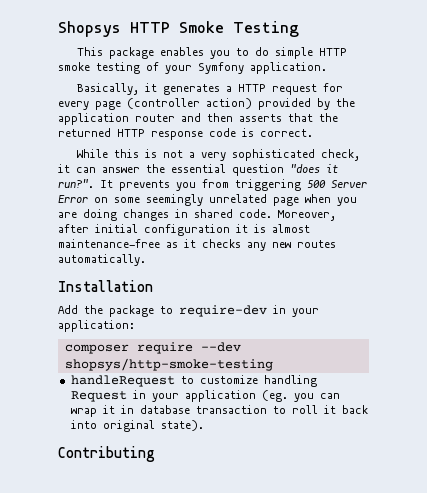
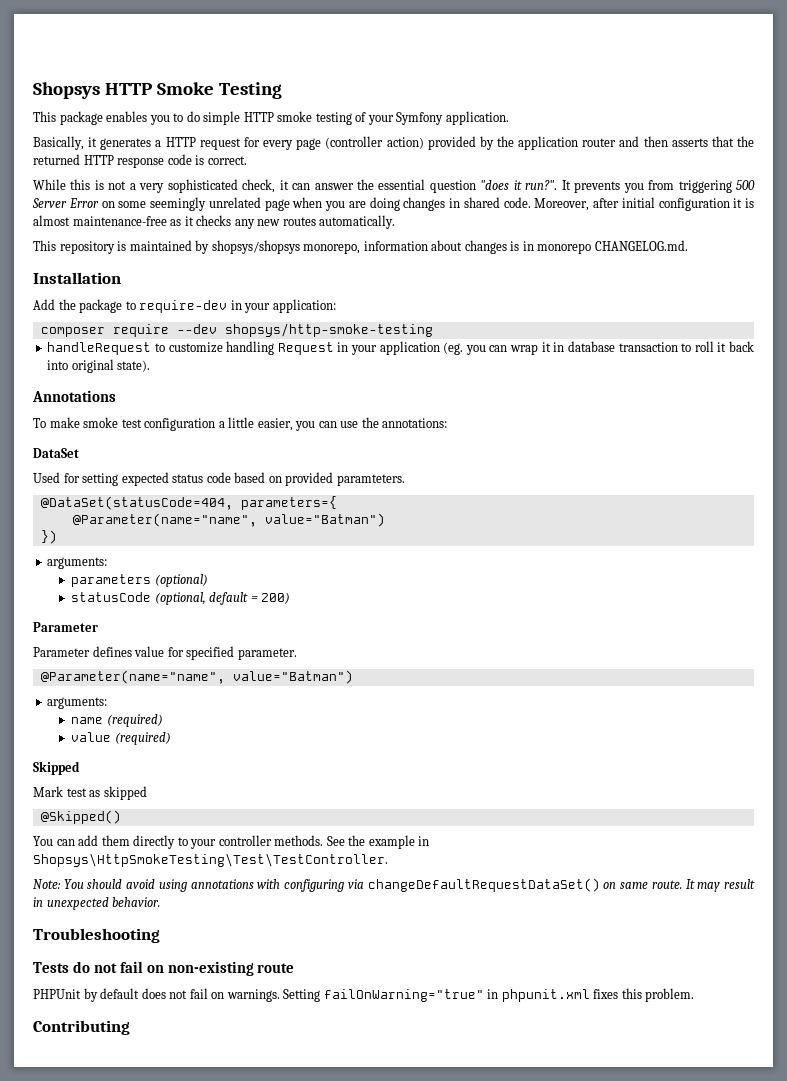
(146, 260) none -> [33,240,688,254] // This repository is maintained by shopsys/shopsys monorepo, information about changes is in monorepo CHANGELOG.md.
(204, 425) none -> [32,390,116,402] [33,417,448,431] [33,448,79,458] [33,472,405,486] [40,496,337,510] [72,513,385,527] [40,530,57,544] [47,557,108,569] [71,574,208,587] [71,592,291,605] [33,622,98,632] [33,646,297,660] [40,670,353,684] [47,697,108,709] [71,714,163,727] [71,732,171,745] [33,761,80,775] [33,786,147,800] [40,810,121,824] [33,835,430,849] [33,853,388,867] [33,878,756,892] [33,897,161,910] [33,928,160,943] [33,961,295,976] [33,988,695,1002] // Annotations // To make smoke test configuration a little easier, you can use the annotations: // DataSet // Used for setting expected status code based on provided paramteters. // @DataSet(statusCode=404, parameters={ // @Parameter(name="name", value="Batman") // }) // arguments: // parameters (optional) // statusCode (optional, default = 200) // Parameter // Parameter defines value for specified parameter. // @Parameter(name="name", value="Batman") // arguments: // name (required) // value (required) // Skipped // Mark test as skipped // @Skipped() // You can add them directly to your controller methods. See the example in Shopsys\HttpSmokeTesting\Test\TestController. // Note: You should avoid using annotations with configuring via changeDefaultRequestDataSet() on same route. It may result in unexpected behavior. // Troubleshooting // Tests do not fail on non-existing route // PHPUnit by default does not fail on warnings. Setting failOnWarning="true" in phpunit.xml fixes this problem.

